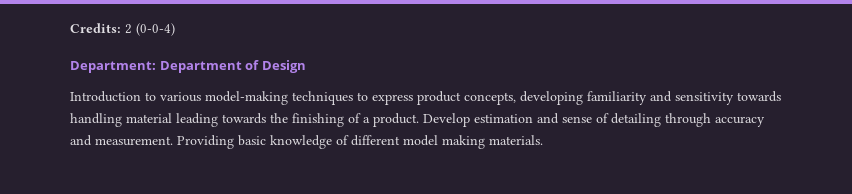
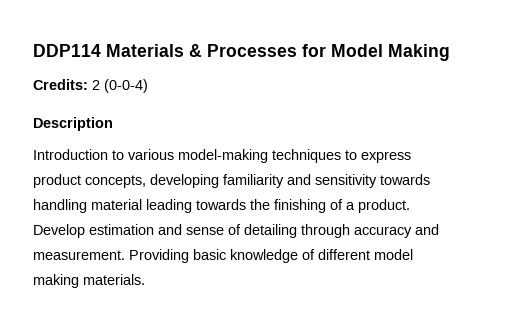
(70, 28) none -> [33,44,450,61] DDP114 Materials & Processes for Model Making //
[70,60,306,73] Department: Department of Design -> [33,117,113,131] Description

